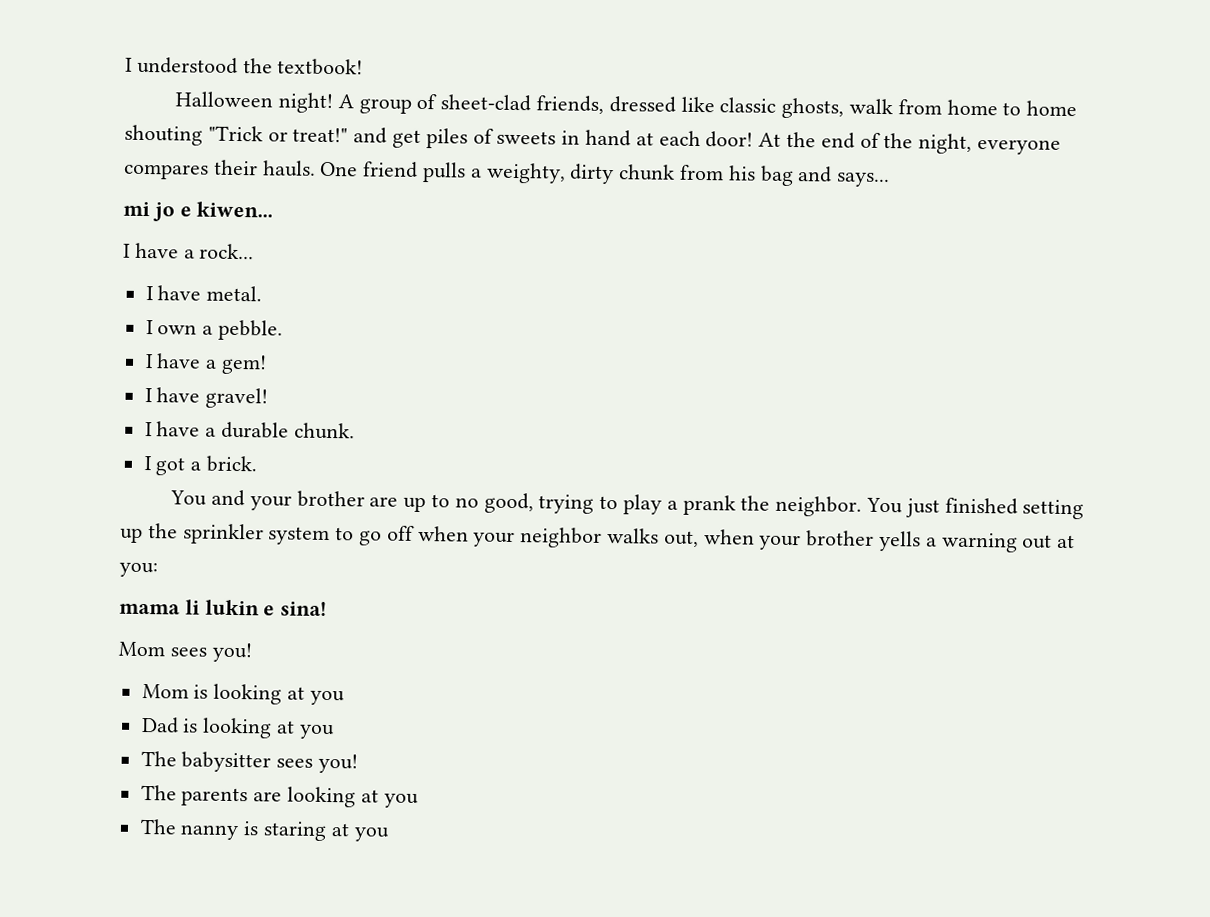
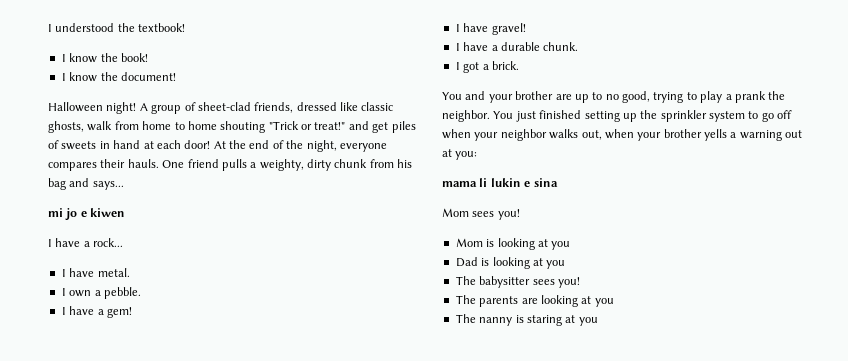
(364, 67) none -> [61,53,148,63] [61,72,176,82] // I know the book! // I know the document!
[196,201,274,218] kiwen... -> [90,208,126,217] kiwen
[280,601,328,617] sina! -> [533,178,558,187] sina

